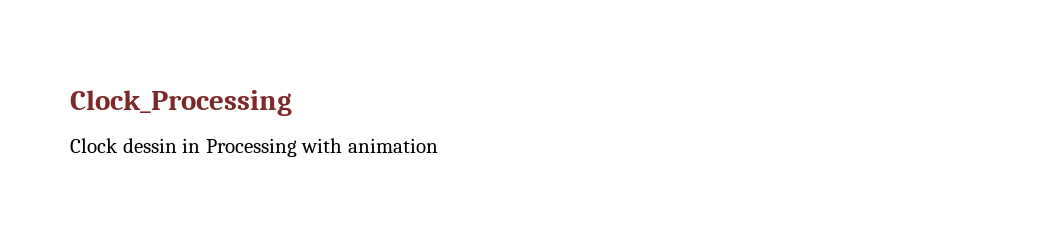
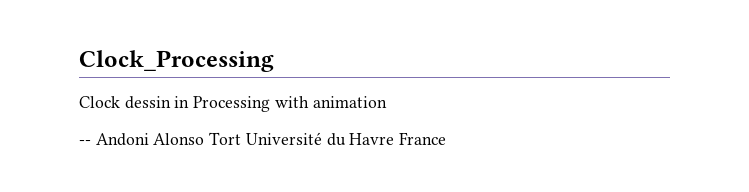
(438, 145) none -> [79,132,447,146] // -- Andoni Alonso Tort Université du Havre France

